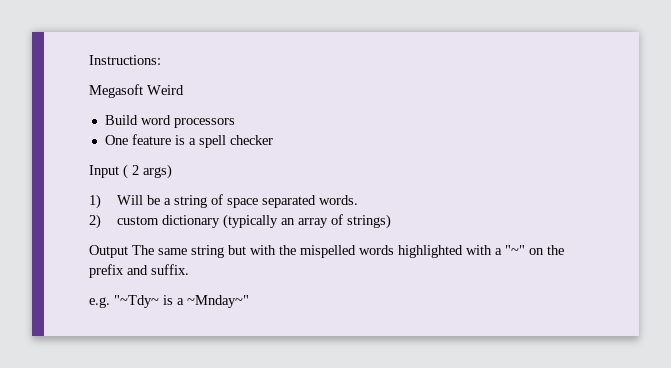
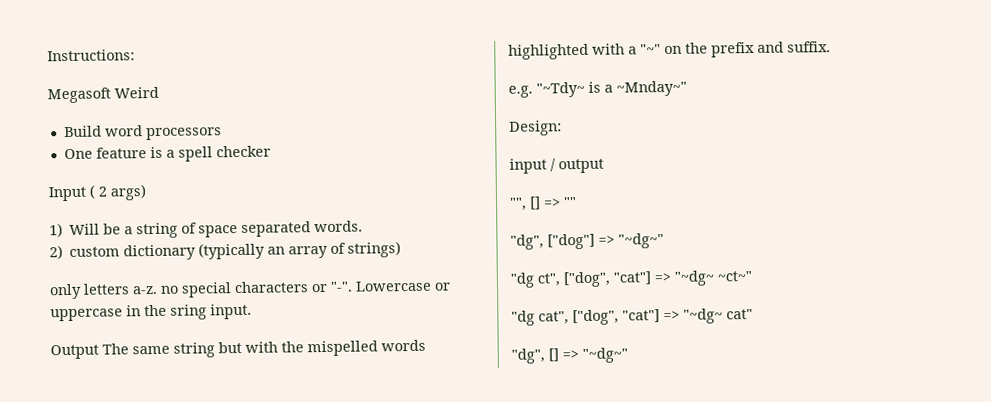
(392, 221) none -> [49,280,451,300] [50,303,252,322] // only letters a-z. no special characters or "-". Lowercase or uppercase in the sring input.
(249, 301) none -> [509,120,562,136] [509,158,604,174] [509,196,577,211] [510,233,664,250] [510,270,752,288] [511,308,753,326] [511,347,628,364] // Design: // input / output // "", [] => "" // "dg", ["dog"] => "~dg~" // "dg ct", ["dog", "cat"] => "~dg~ ~ct~" // "dg cat", ["dog", "cat"] => "~dg~ cat" // "dg", [] => "~dg~"

